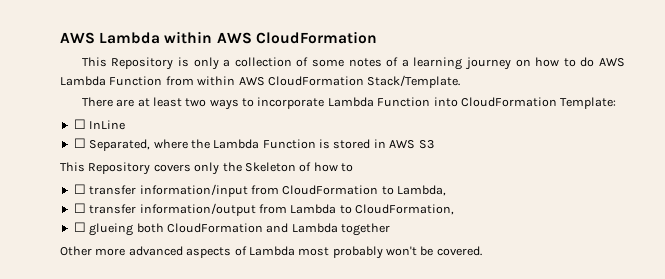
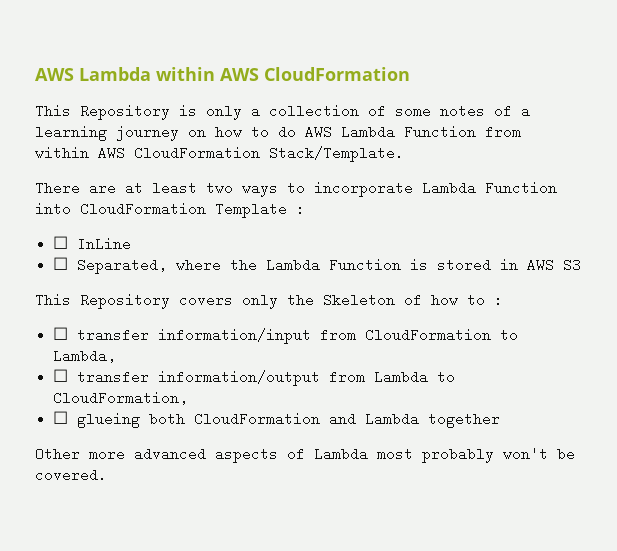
[560,97,617,109] Template: -> [215,202,305,218] Template :
(353, 167) none -> [494,293,503,307] :

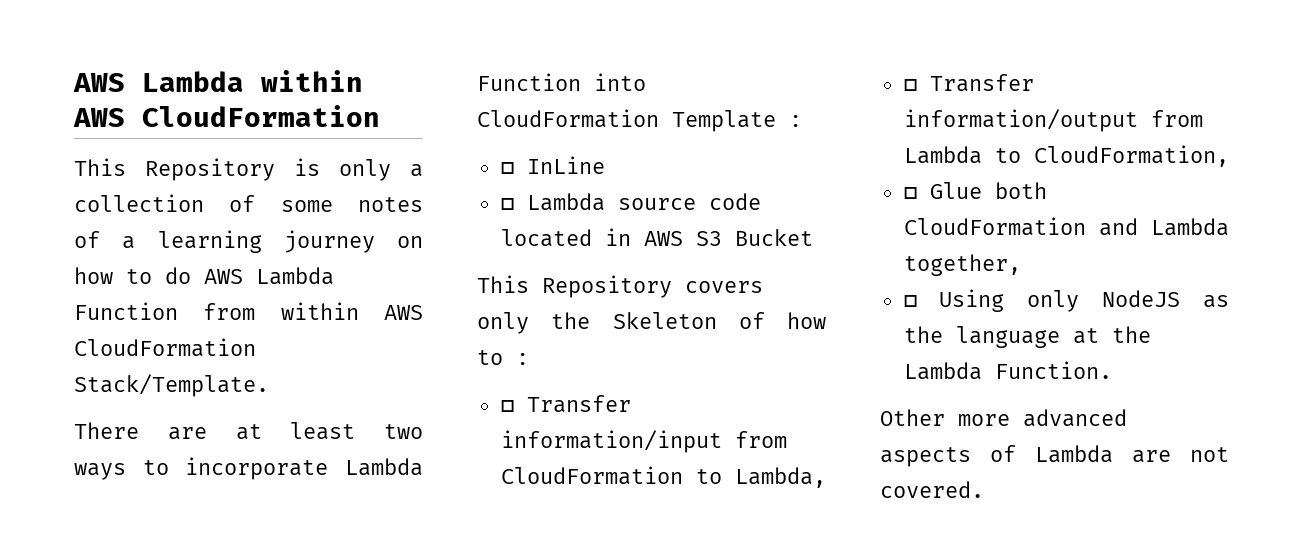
[77,258,492,274] Separated, where the Lambda Function is stored -> [526,193,761,211] [500,229,592,247] Lambda source code located
(582, 265) none -> [734,229,813,246] Bucket
[77,328,150,342] transfer -> [526,395,631,413] Transfer
[77,370,150,384] transfer -> [929,74,1034,92] Transfer
[77,412,141,428] glueing -> [929,182,982,199] Glue
[428,412,501,428] together -> [903,254,1021,276] [903,289,1229,312] [903,326,1151,348] [903,361,1112,380] together, // ☐ Using only NodeJS as the language at the Lambda Function.
[377,447,575,463] most probably won't be -> [1132,447,1229,463] are not

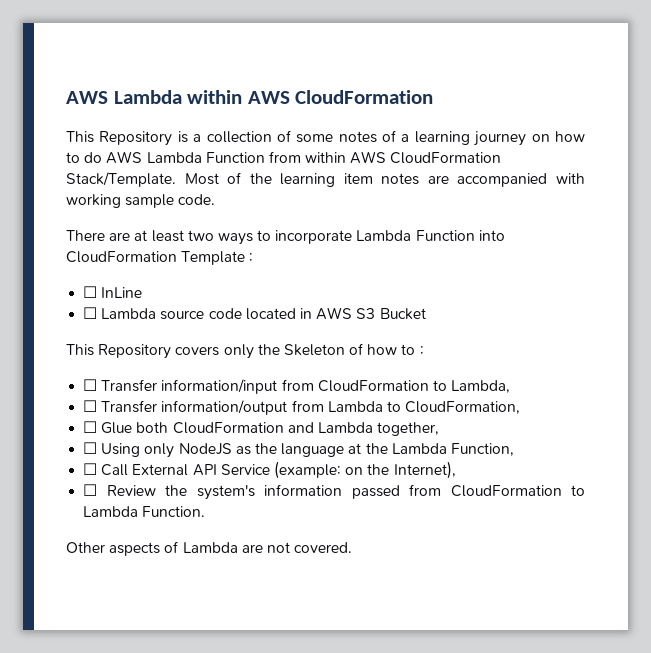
[339,159,391,181] only -> (188, 137) none
(269, 385) none -> [184,172,585,187] [66,194,216,208] Most of the learning item notes are accompanied with working sample code.
(982, 371) none -> [450,443,514,456] [83,461,456,479] [83,484,585,500] [83,506,139,517] Function, // ☐ Call External API Service (example: on the Internet), // ☐ Review the system's information passed from CloudFormation to Lambda
[958,409,1127,427] more advanced -> (105, 547) none

